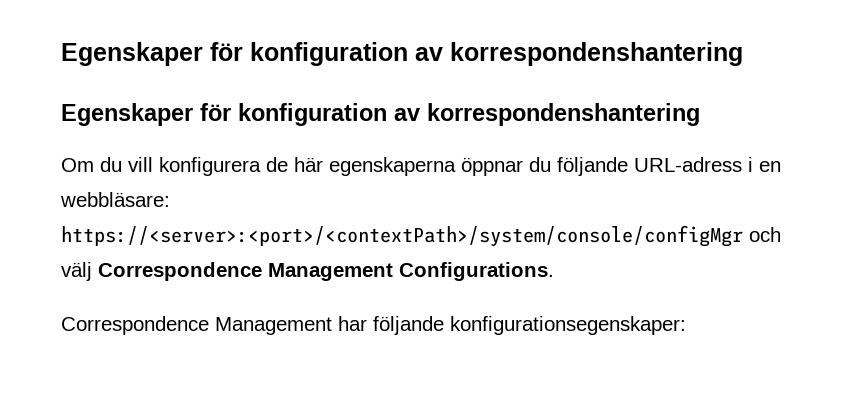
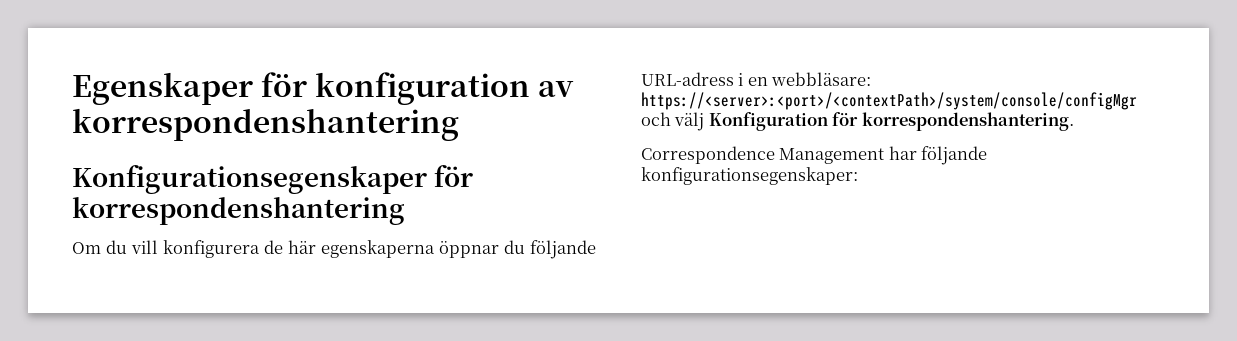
[61,42,743,66] [61,103,420,126] Egenskaper för konfiguration av korrespondenshantering // Egenskaper för konfiguration av -> [72,72,575,105] [72,108,459,141] [72,165,474,194] Egenskaper för konfiguration av korrespondenshantering // Konfigurationsegenskaper för
[98,262,554,281] Correspondence Management Configurations. -> [708,112,1074,131] Konfiguration för korrespondenshantering.

